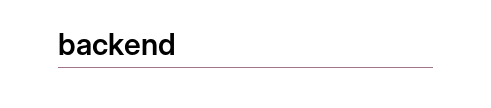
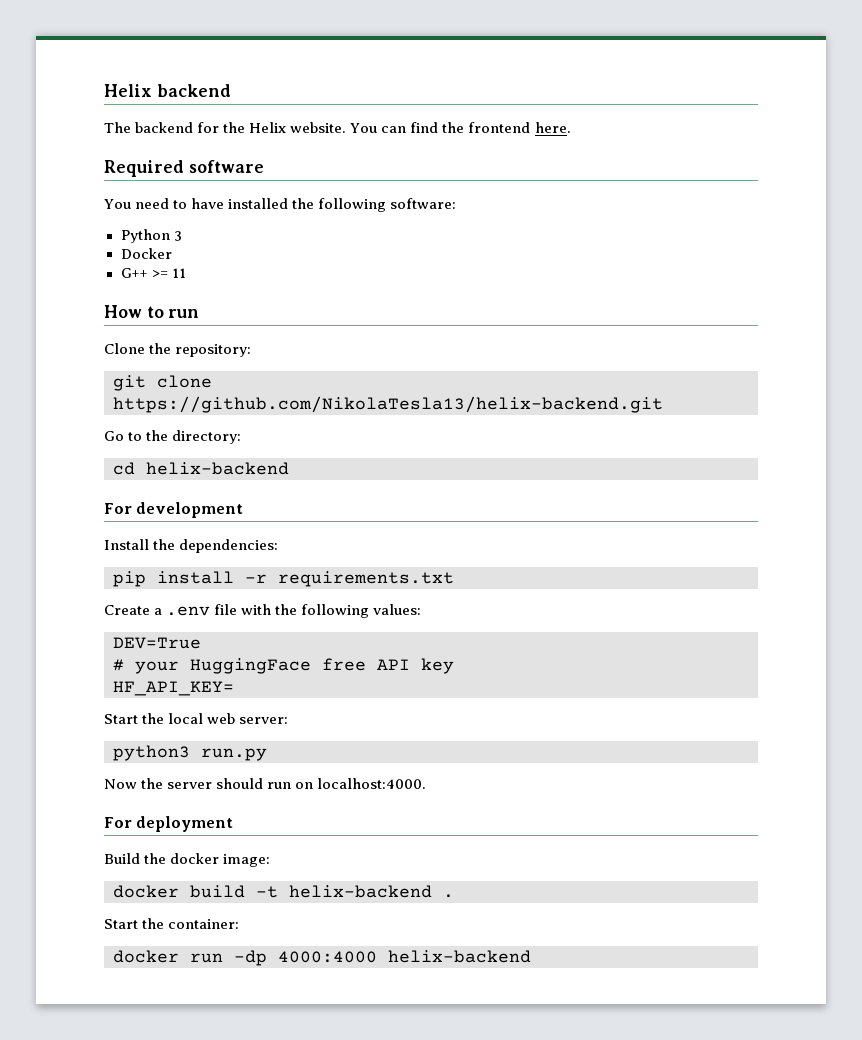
[58,33,176,55] backend -> [104,84,231,97] [104,122,571,133] [104,160,264,177] [104,198,457,212] [120,229,182,243] [120,248,172,259] [120,268,186,278] [104,305,200,318] [104,343,252,357] [113,375,212,391] [113,396,663,413] [104,430,242,444] [113,462,289,475] [104,502,244,518] [104,539,279,553] [113,571,454,587] [104,604,422,618] [113,637,201,649] [113,658,454,674] [113,681,234,696] [104,713,289,724] [113,745,267,761] [104,778,427,789] [104,816,234,832] [104,853,271,867] [113,885,454,898] [104,918,240,929] [113,950,531,966] Helix backend // The backend for the Helix website. You can find the frontend here. // Required software // You need to have installed the following software: // Python 3 // Docker // G++ >= 11 // How to run // Clone the repository: // git clone https://github.com/NikolaTesla13/helix-backend.git // Go to the directory: // cd helix-backend // For development // Install the dependencies: // pip install -r requirements.txt // Create a .env file with the following values: // DEV=True // # your HuggingFace free API key // HF_API_KEY= // Start the local web server: // python3 run.py // Now the server should run on localhost:4000. // For deployment // Build the docker image: // docker build -t helix-backend . // Start the container: // docker run -dp 4000:4000 helix-backend

